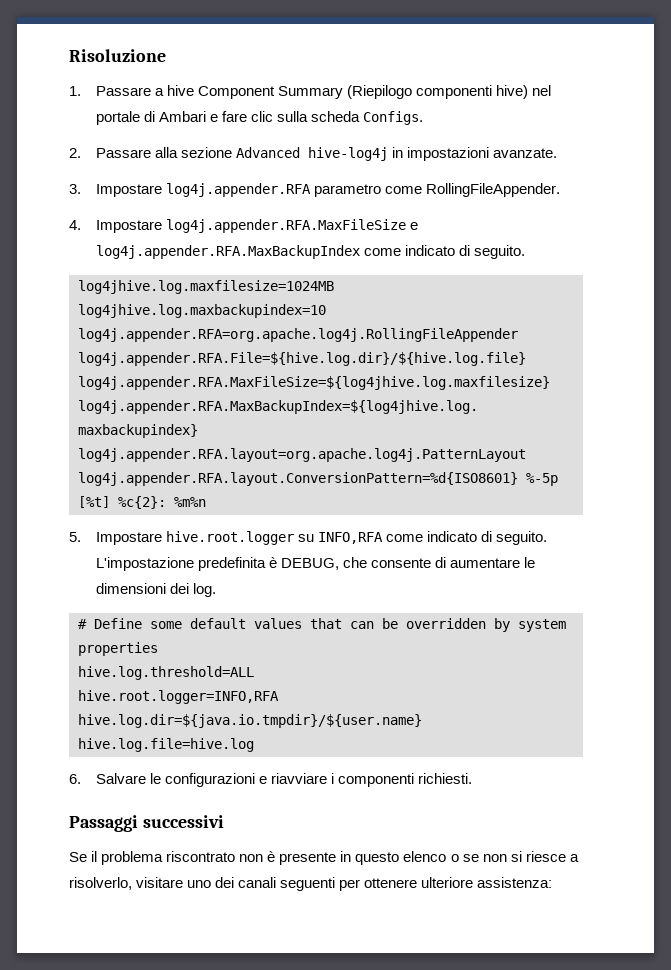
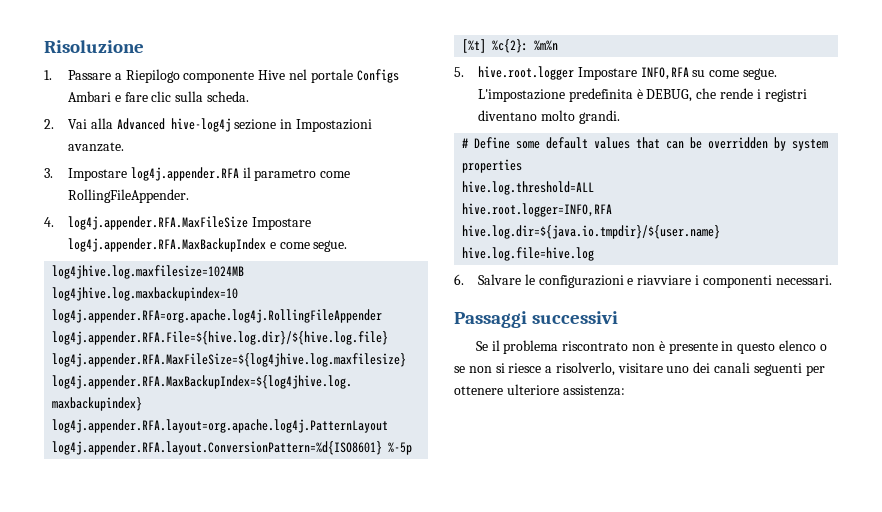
[167,85,529,99] hive Component Summary (Riepilogo componenti hive) -> [125,69,286,83] Riepilogo componente Hive
[144,111,156,122] di -> [356,69,399,83] Configs
[311,111,424,125] scheda Configs. -> [207,91,250,102] scheda.
[96,147,490,161] Passare alla sezione Advanced hive-log4j in impostazioni -> [68,118,373,132] Vai alla Advanced hive-log4j sezione in Impostazioni
(312, 190) none -> [242,167,251,178] il
[96,219,419,233] [96,245,526,259] Impostare log4j.appender.RFA.MaxFileSize e log4j.appender.RFA.MaxBackupIndex come indicato di seguito. -> [68,216,311,230] [68,238,348,252] log4j.appender.RFA.MaxFileSize Impostare log4j.appender.RFA.MaxBackupIndex e come segue.
[96,531,548,545] Impostare hive.root.logger su INFO,RFA come indicato di seguito. -> [478,66,778,80] hive.root.logger Impostare INFO,RFA su come segue.
[371,557,536,568] [96,583,217,597] consente di aumentare le dimensioni dei log. -> [720,88,807,102] [478,110,620,124] rende i registri diventano molto grandi.
[418,773,473,784] richiesti. -> [775,275,832,285] necessari.

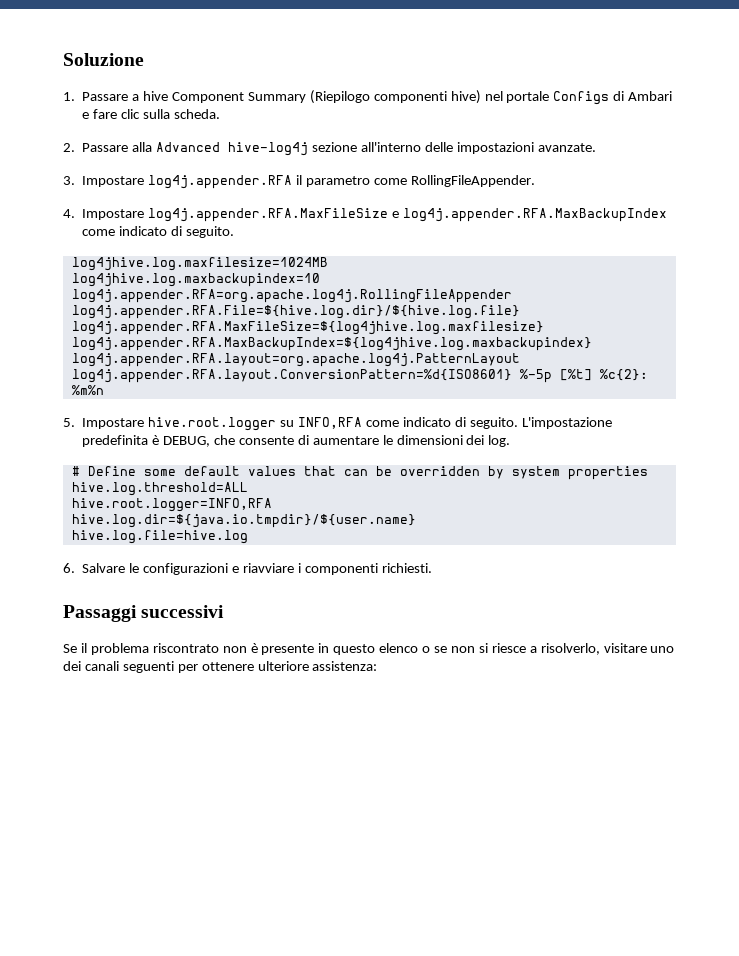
[44,40,144,53] Risoluzione -> [63,53,144,66] Soluzione
[125,69,286,83] Riepilogo componente Hive -> [143,90,481,104] hive Component Summary (Riepilogo componenti hive)
(399, 76) none -> [613,91,625,101] di
[68,119,88,129] Vai -> [82,143,129,152] Passare
[280,119,373,132] in Impostazioni -> [360,142,534,154] all'interno delle impostazioni
[68,216,311,230] [68,238,348,252] log4j.appender.RFA.MaxFileSize Impostare log4j.appender.RFA.MaxBackupIndex e come segue. -> [82,208,667,222] [82,226,234,238] Impostare log4j.appender.RFA.MaxFileSize e log4j.appender.RFA.MaxBackupIndex come indicato di seguito.
[478,66,778,80] hive.root.logger Impostare INFO,RFA su come segue. -> [82,417,518,431] Impostare hive.root.logger su INFO,RFA come indicato di seguito.
[720,88,807,102] [478,110,620,124] rende i registri diventano molto grandi. -> [238,435,511,447] consente di aumentare le dimensioni dei log.
[775,275,832,285] necessari. -> [381,563,432,573] richiesti.

